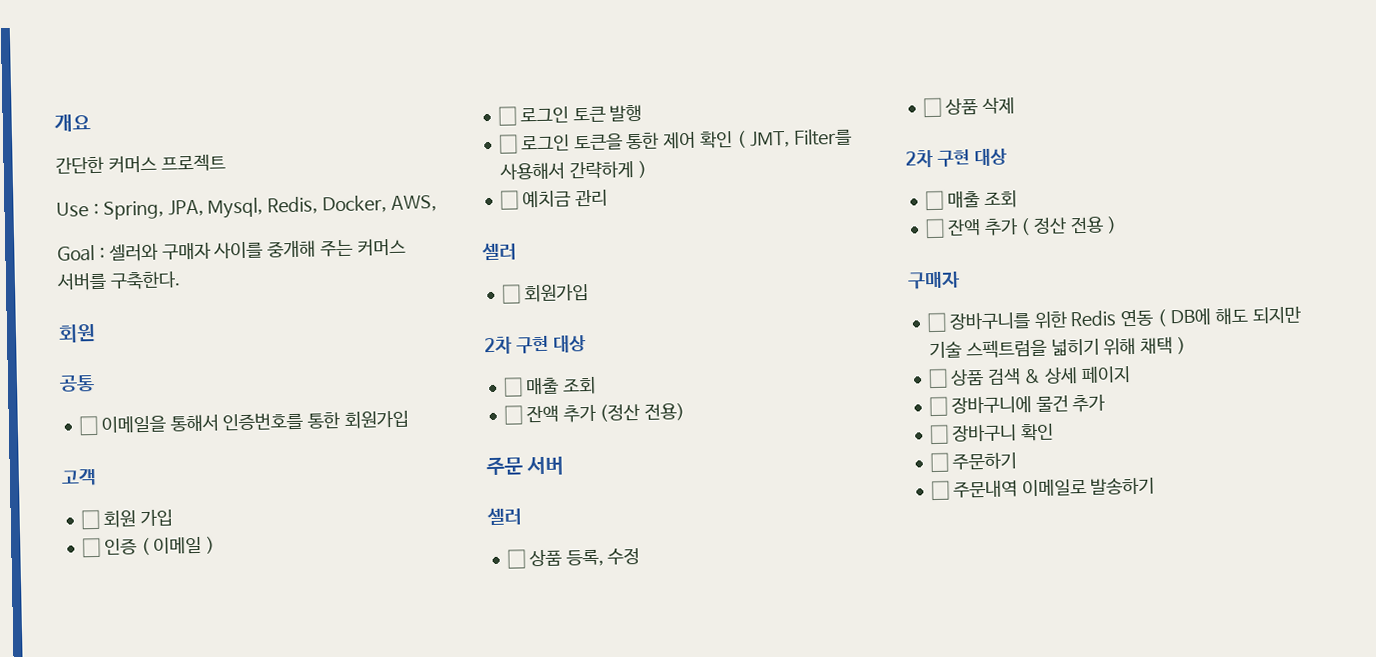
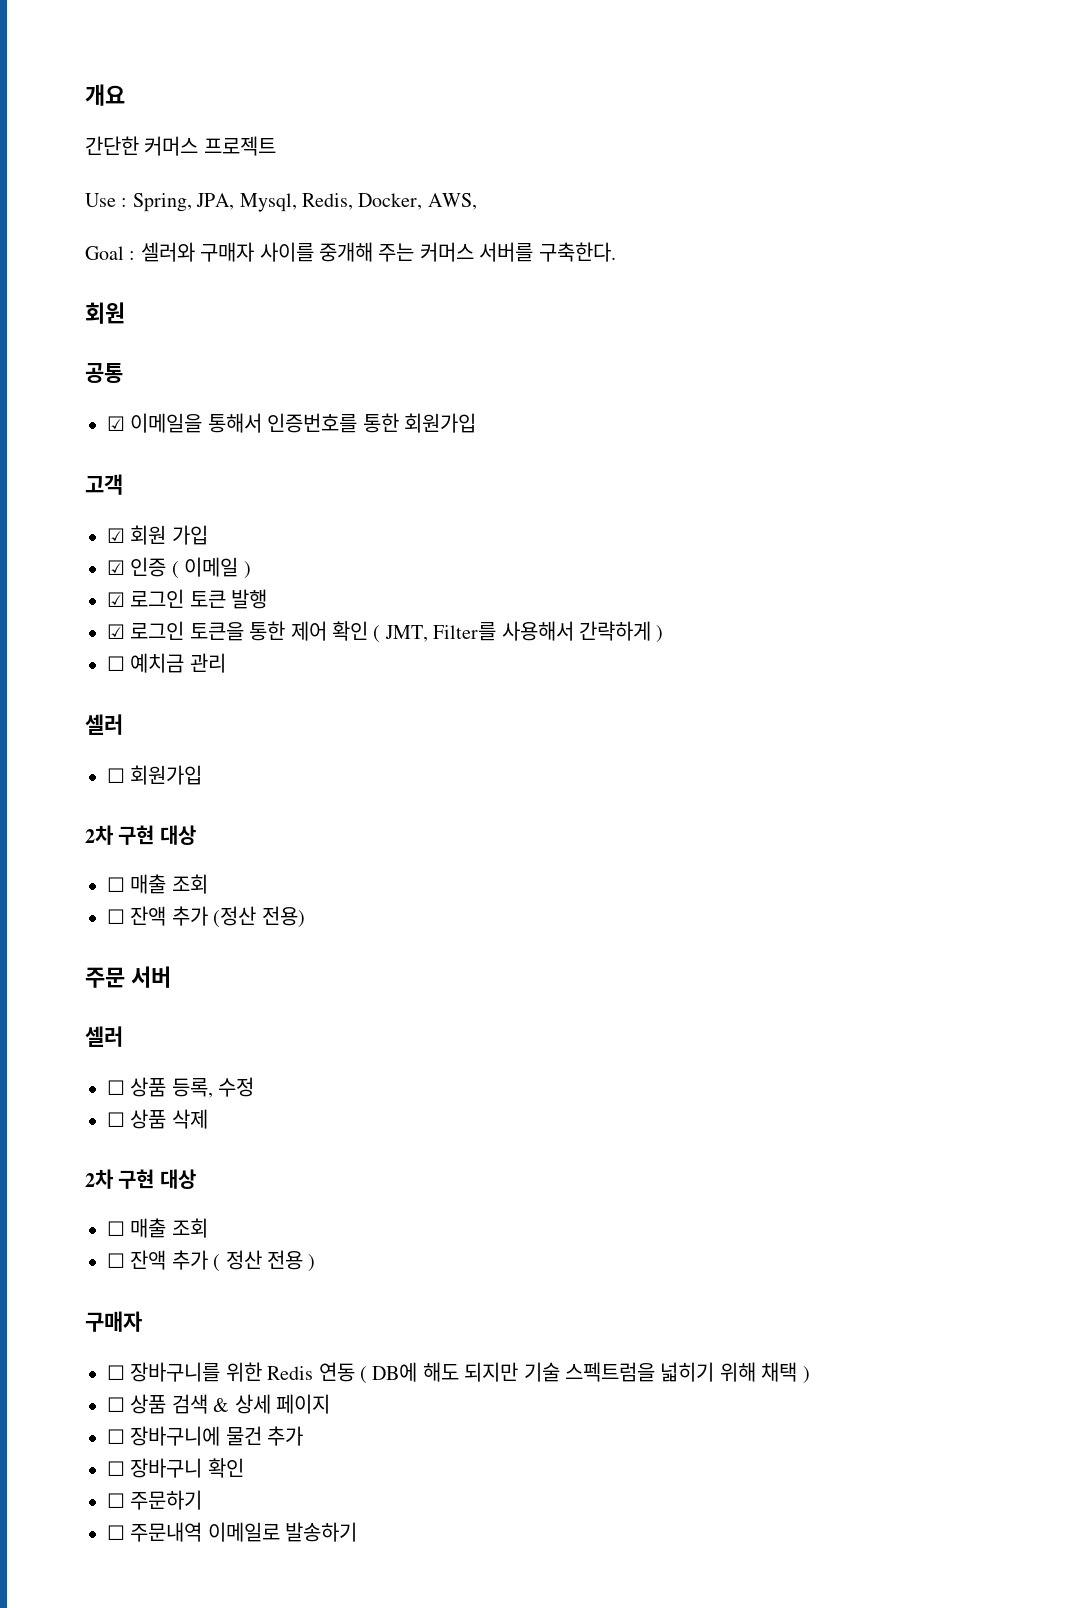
[78,415,99,436] ☐ -> [107,416,125,431] ☑
[80,509,100,530] ☐ -> [107,528,125,543] ☑
[81,537,101,558] ☐ -> [107,560,125,575] ☑
[497,106,517,126] ☐ -> [107,592,125,607] ☑
[498,134,518,154] ☐ -> [107,624,125,639] ☑

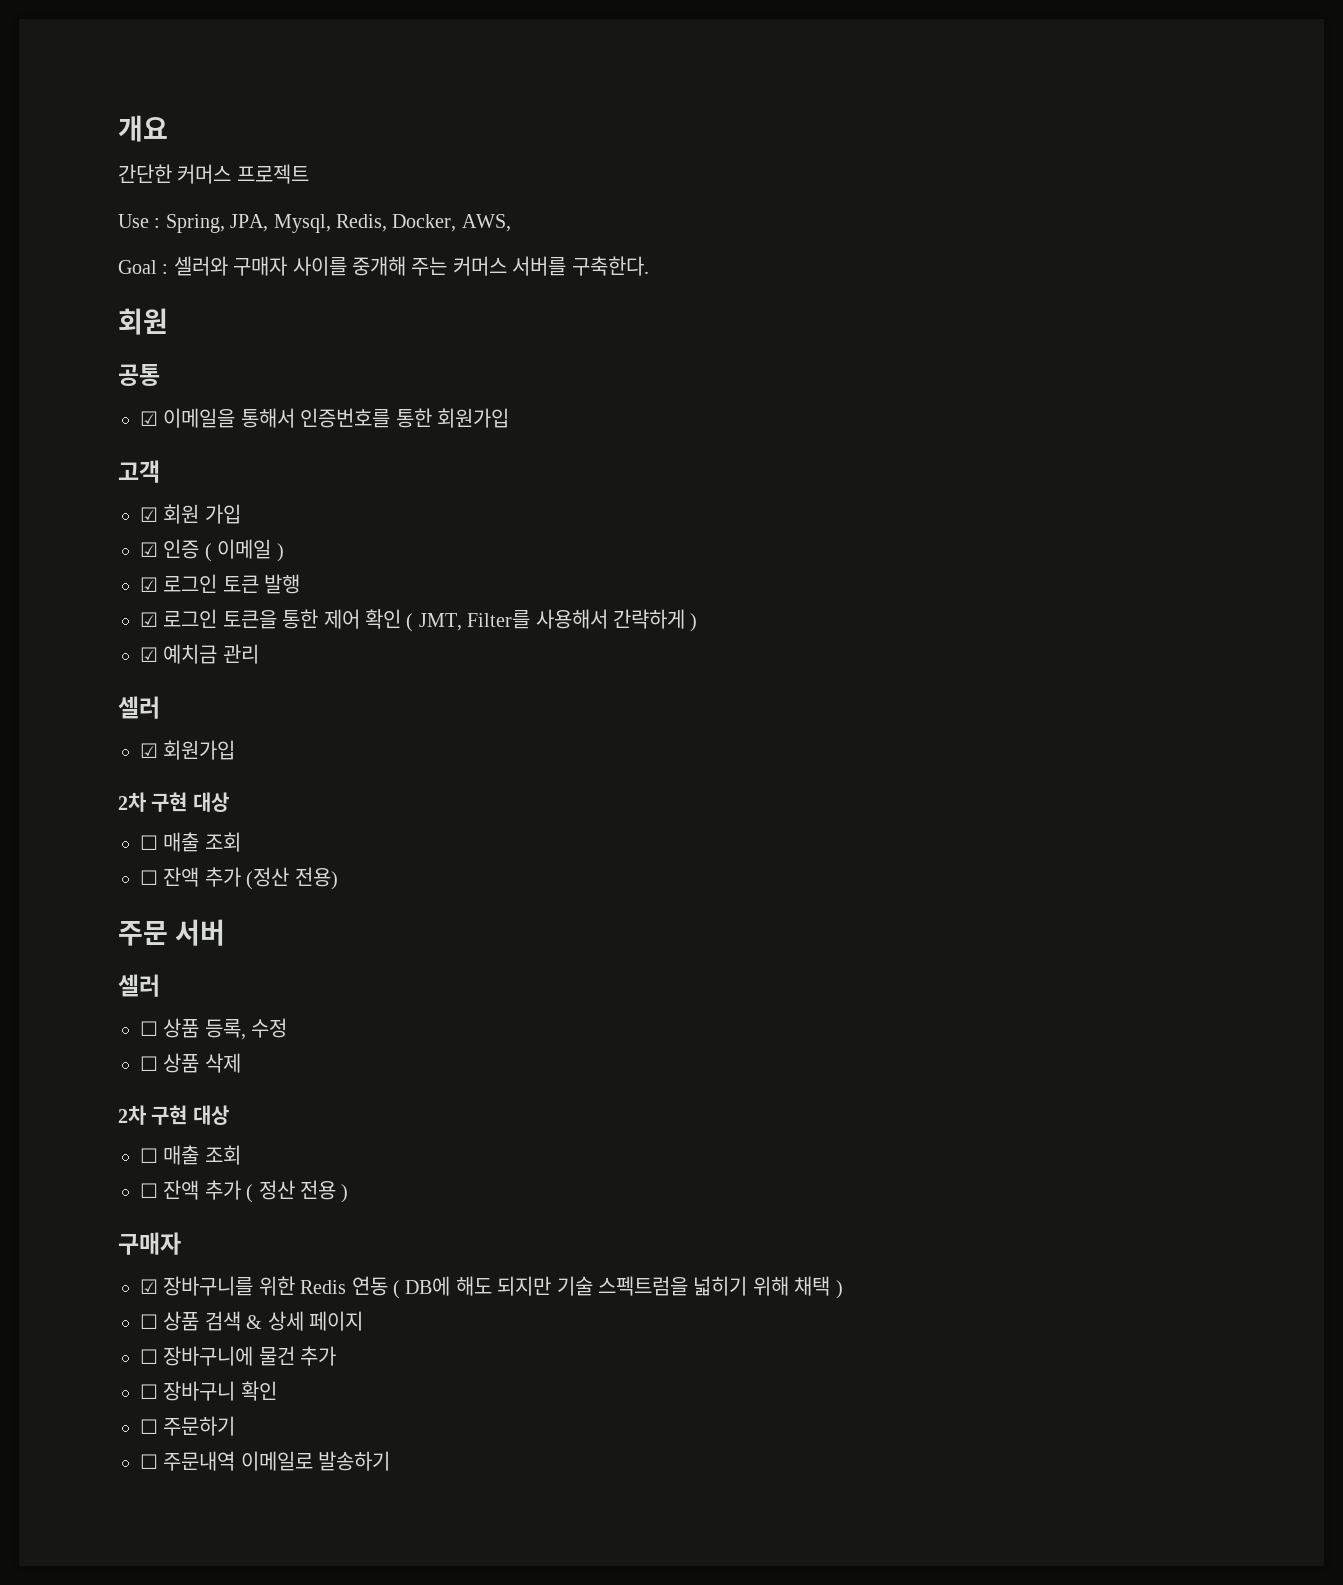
[107,656,125,671] ☐ -> [140,647,158,662] ☑
[107,768,125,783] ☐ -> [140,743,158,758] ☑
[107,1365,125,1380] ☐ -> [140,1279,158,1294] ☑

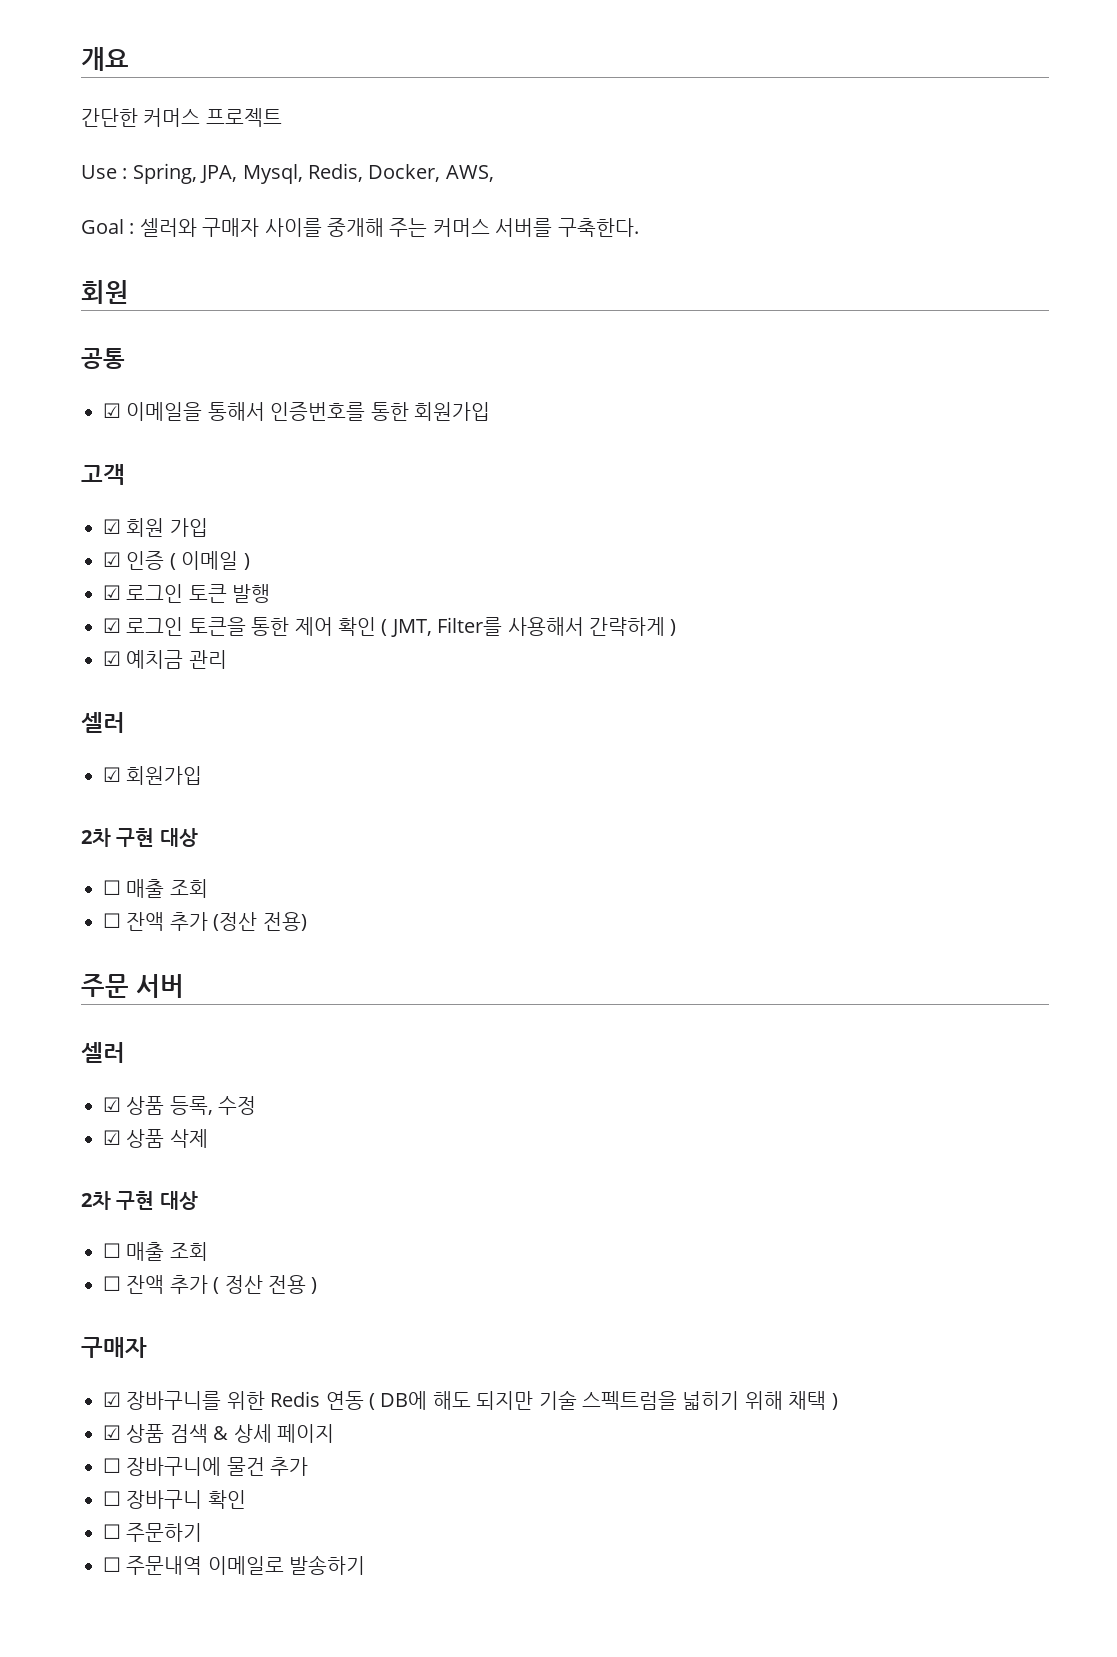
[140,1021,158,1036] ☐ -> [103,1097,121,1112] ☑
[140,1056,158,1071] ☐ -> [103,1130,121,1145] ☑
[140,1314,158,1329] ☐ -> [103,1425,121,1440] ☑

